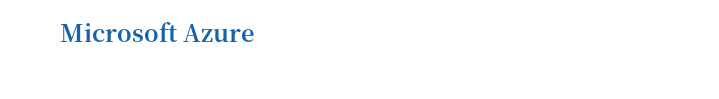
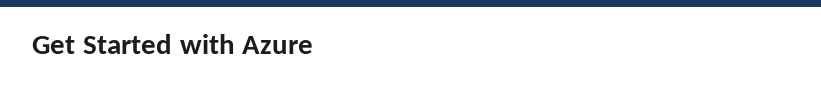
[60,22,178,42] Microsoft -> [32,34,235,54] Get Started with

